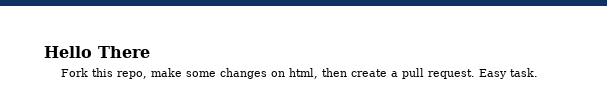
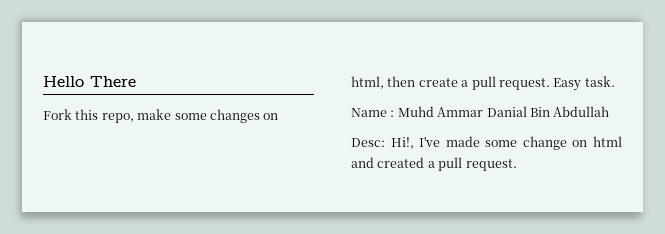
(539, 72) none -> [351,106,610,117] [351,136,622,150] [351,157,517,171] // Name : Muhd Ammar Danial Bin Abdullah // Desc: Hi!, I've made some change on html and created a pull request.

